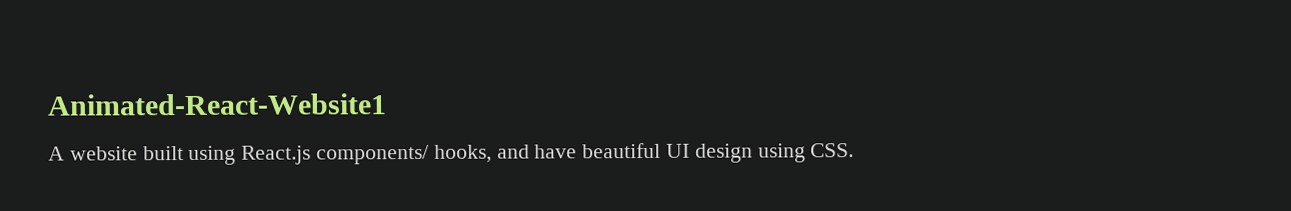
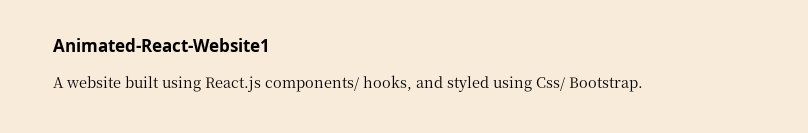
[534,142,855,163] have beautiful UI design using CSS. -> [447,76,643,92] styled using Css/ Bootstrap.

